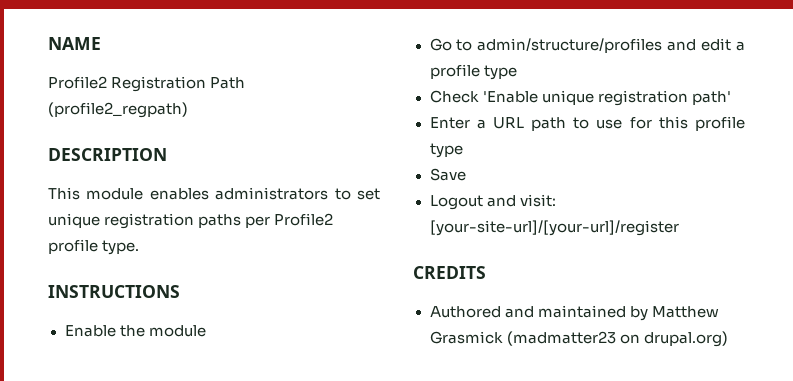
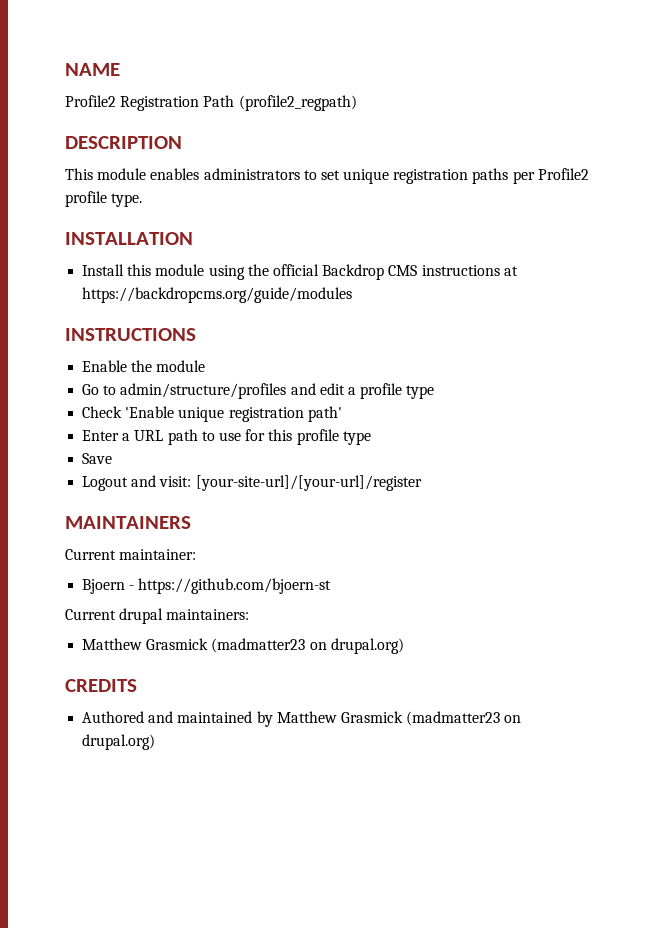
(140, 247) none -> [65,232,193,245] [82,264,518,280] [82,287,353,303] // INSTALLATION // Install this module using the official Backdrop CMS instructions at https://backdropcms.org/guide/modules
(679, 228) none -> [65,516,191,529] [65,549,197,560] [82,578,332,594] [65,608,250,624] [82,638,404,654] // MAINTAINERS // Current maintainer: // Bjoern - https://github.com/bjoern-st // Current drupal maintainers: // Matthew Grasmick (madmatter23 on drupal.org)

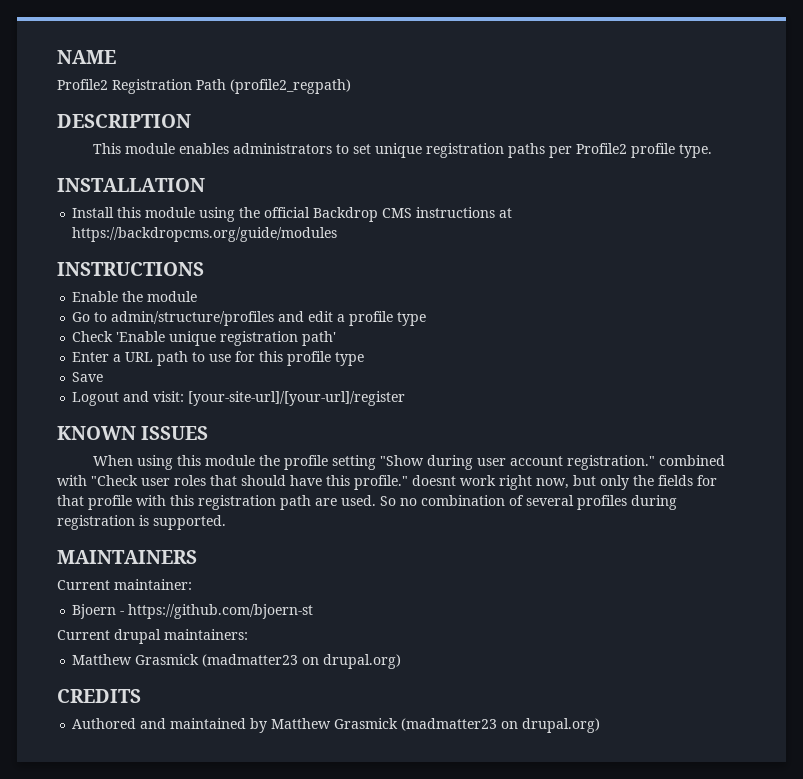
(422, 483) none -> [57,426,209,440] [92,455,725,470] [57,475,717,490] [57,495,677,510] [57,515,226,530] // KNOWN ISSUES // When using this module the profile setting "Show during user account registration." combined with "Check user roles that should have this profile." doesnt work right now, but only the fields for that profile with this registration path are used. So no combination of several profiles during registration is supported.

